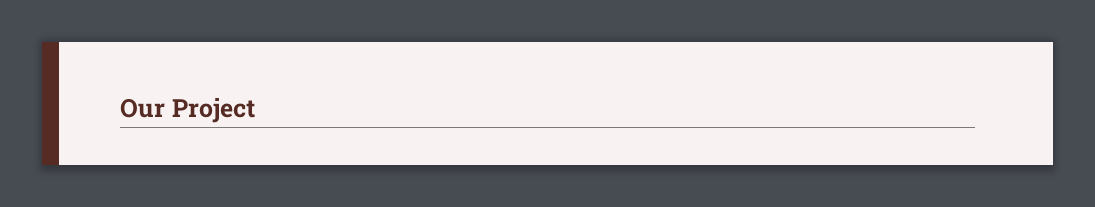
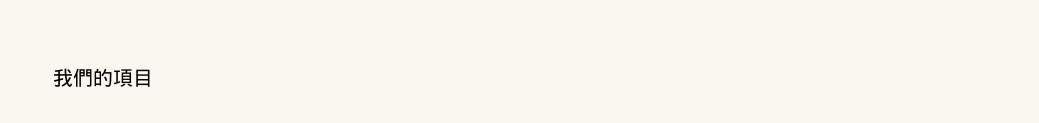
[120,97,255,123] Our Project -> [53,68,153,87] 我們的項目

